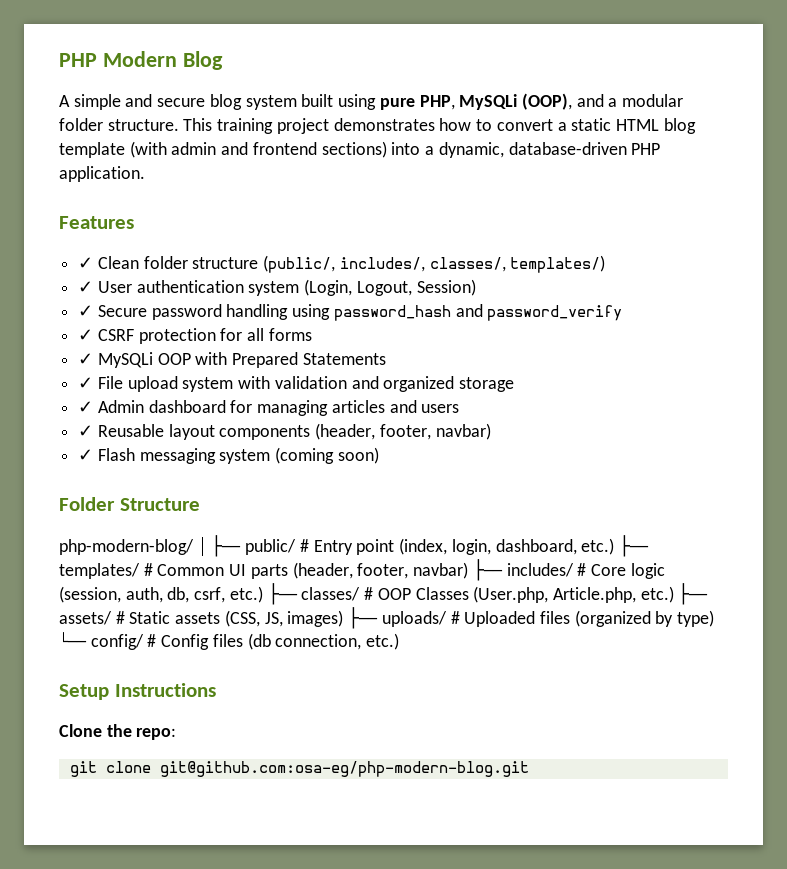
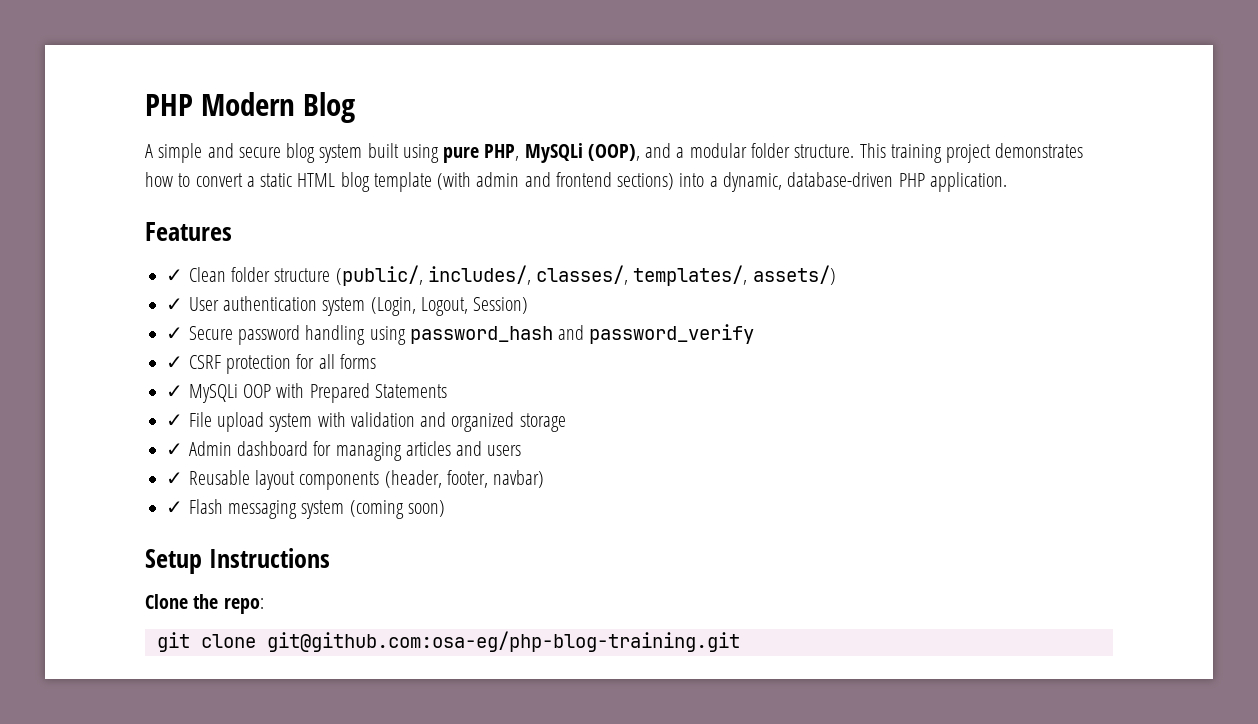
[510,255,606,273] templates/) -> [633,265,836,286] templates/, assets/)
[59,497,200,511] [59,535,649,557] [59,559,665,581] [59,583,709,605] [59,607,715,629] [59,632,400,650] // Folder Structure // php-modern-blog/ │ ├── public/ # Entry point (index, login, dashboard, etc.) ├── templates/ # Common UI parts (header, footer, navbar) ├── includes/ # Core logic (session, auth, db, csrf, etc.) ├── classes/ # OOP Classes (User.php, Article.php, etc.) ├── assets/ # Static assets (CSS, JS, images) ├── uploads/ # Uploaded files (organized by type) └── config/ # Config files (db connection, etc.) -> (445, 508) none
[159,761,529,777] git@github.com:osa-eg/php-modern-blog.git -> [266,631,740,652] git@github.com:osa-eg/php-blog-training.git

